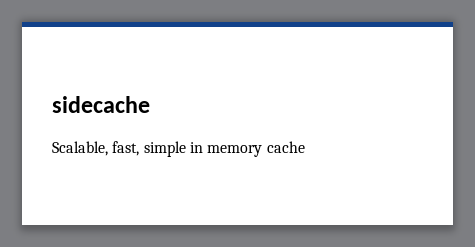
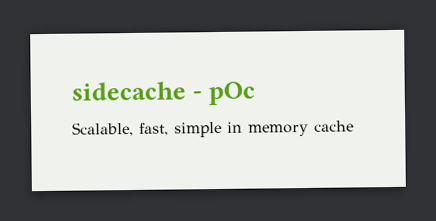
(150, 104) none -> [192,81,256,106] - pOc

